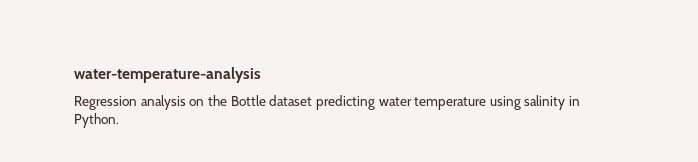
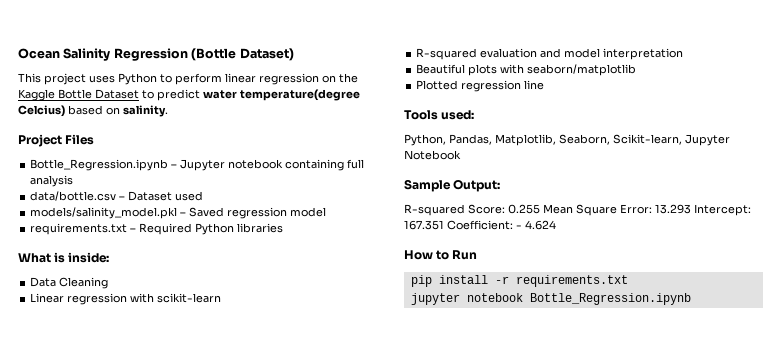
[74,67,261,83] [74,95,581,110] [74,113,119,128] water-temperature-analysis // Regression analysis on the Bottle dataset predicting water temperature using salinity in Python. -> [18,48,294,61] [18,73,358,85] [18,89,360,101] [18,105,168,117] [18,134,95,147] [30,159,365,171] [30,175,74,187] [30,191,204,201] [30,207,327,219] [30,223,284,235] [18,252,110,263] [30,277,109,289] [30,293,222,305] [416,48,684,60] [416,64,637,76] [416,80,545,92] [404,110,475,120] [404,134,730,146] [404,150,461,160] [404,179,501,192] [404,204,751,216] [404,220,556,230] [404,250,478,260] [410,275,628,287] [410,293,691,305] Ocean Salinity Regression (Bottle Dataset) // This project uses Python to perform linear regression on the Kaggle Bottle Dataset to predict water temperature(degree Celcius) based on salinity. // Project Files // Bottle_Regression.ipynb – Jupyter notebook containing full analysis // data/bottle.csv – Dataset used // models/salinity_model.pkl – Saved regression model // requirements.txt – Required Python libraries // What is inside: // Data Cleaning // Linear regression with scikit-learn // R-squared evaluation and model interpretation // Beautiful plots with seaborn/matplotlib // Plotted regression line // Tools used: // Python, Pandas, Matplotlib, Seaborn, Scikit-learn, Jupyter Notebook // Sample Output: // R-squared Score: 0.255 Mean Square Error: 13.293 Intercept: 167.351 Coefficient: - 4.624 // How to Run // pip install -r requirements.txt // jupyter notebook Bottle_Regression.ipynb

